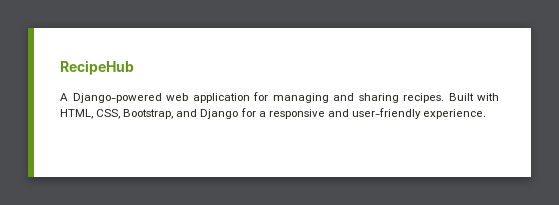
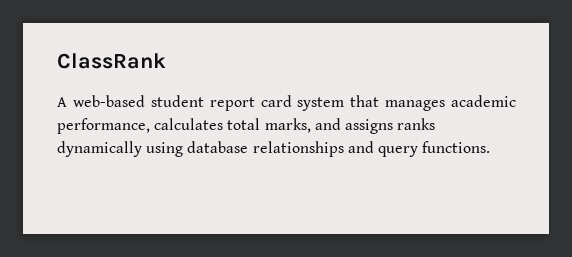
[60,60,134,75] RecipeHub -> [57,53,166,69] ClassRank
[72,92,499,103] [60,108,487,119] Django-powered web application for managing and sharing recipes. Built with HTML, CSS, Bootstrap, and Django for a responsive and user-friendly experience. -> [72,95,516,111] [57,118,436,134] [57,141,491,157] web-based student report card system that manages academic performance, calculates total marks, and assigns ranks dynamically using database relationships and query functions.

